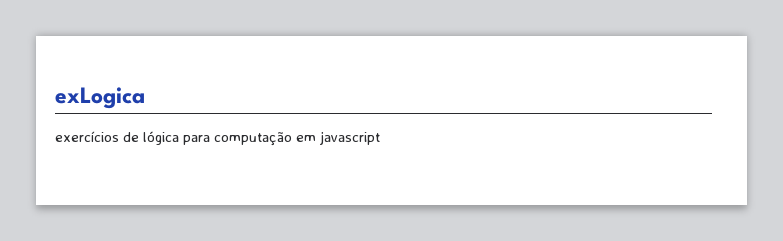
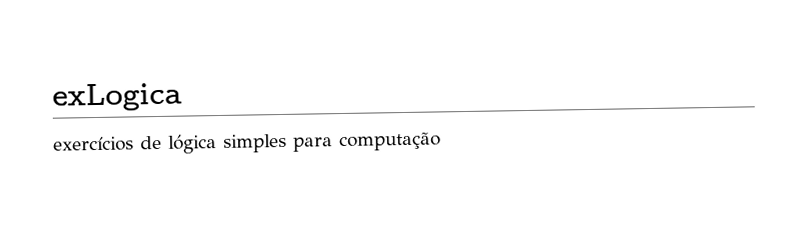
(179, 138) none -> [223,133,287,153] simples
[296,131,380,145] em javascript -> (441, 142) none

